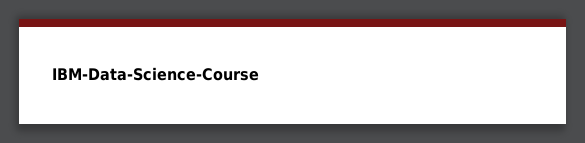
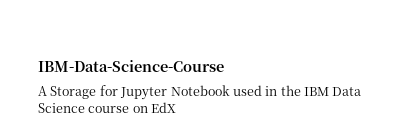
(259, 74) none -> [38,85,362,100] [38,102,177,113] // A Storage for Jupyter Notebook used in the IBM Data Science course on EdX

